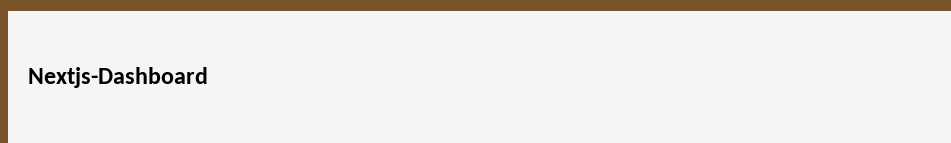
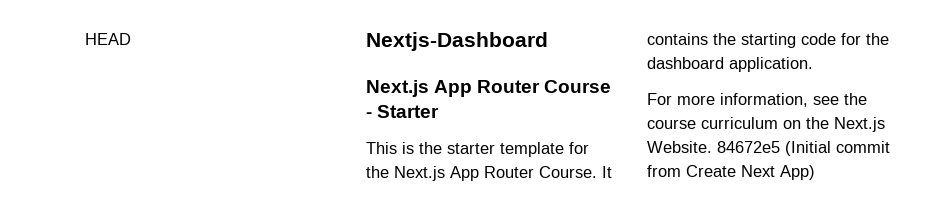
(28, 77) none -> [85,33,131,45] HEAD //
(208, 77) none -> [366,80,612,97] [366,105,440,118] [366,142,589,157] [366,166,612,181] [647,33,889,48] [647,57,813,72] [647,93,867,107] [647,117,885,132] [647,141,890,156] [647,165,815,180] // Next.js App Router Course - Starter // This is the starter template for the Next.js App Router Course. It contains the starting code for the dashboard application. // For more information, see the course curriculum on the Next.js Website. 84672e5 (Initial commit from Create Next App)

